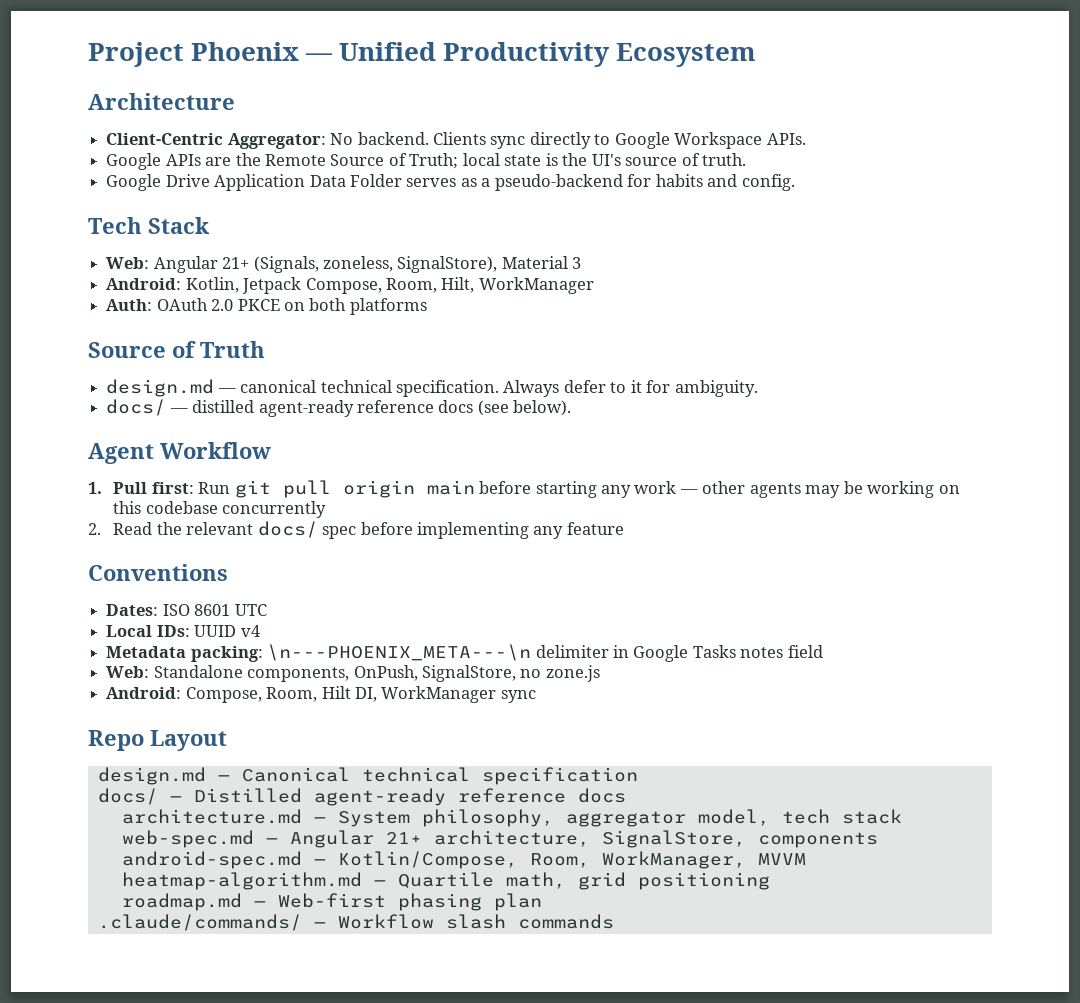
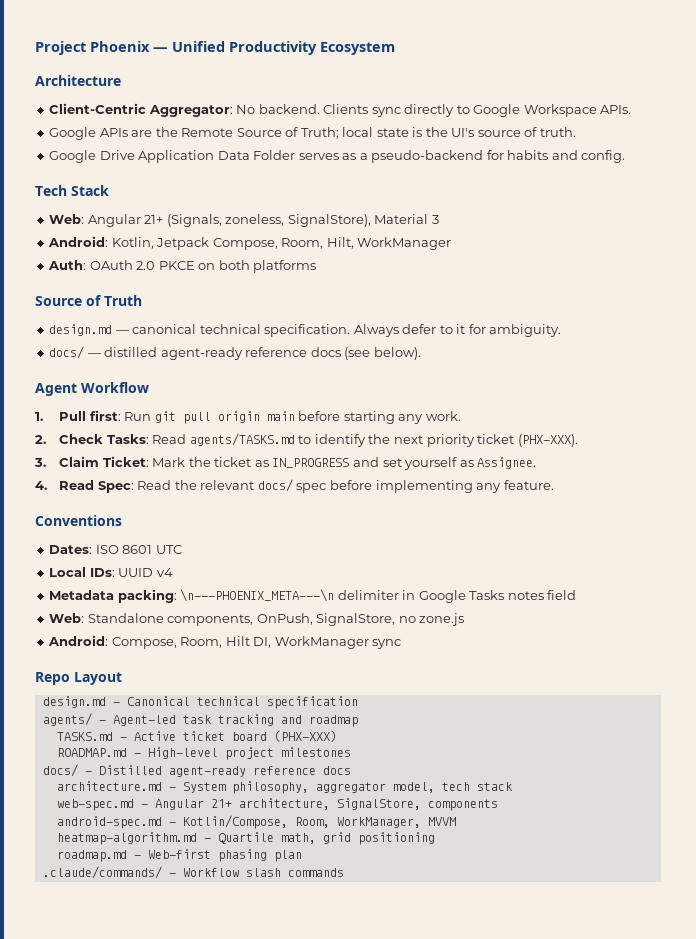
[634,481,960,498] [113,501,327,518] [88,523,101,535] work — other agents may be working on this codebase concurrently // 2. -> [425,411,461,421] [35,433,578,447] [34,456,537,470] [35,480,134,493] work. // 2. Check Tasks: Read agents/TASKS.md to identify the next priority ticket (PHX-XXX). // 3. Claim Ticket: Mark the ticket as IN_PROGRESS and set yourself as Assignee. // 4. Read Spec:
[566,522,624,535] feature -> [503,480,554,490] feature.
(638, 776) none -> [42,713,358,727] [56,730,337,742] [56,747,351,760] // agents/ — Agent-led task tracking and roadmap // TASKS.md — Active ticket board (PHX-XXX) // ROADMAP.md — High-level project milestones

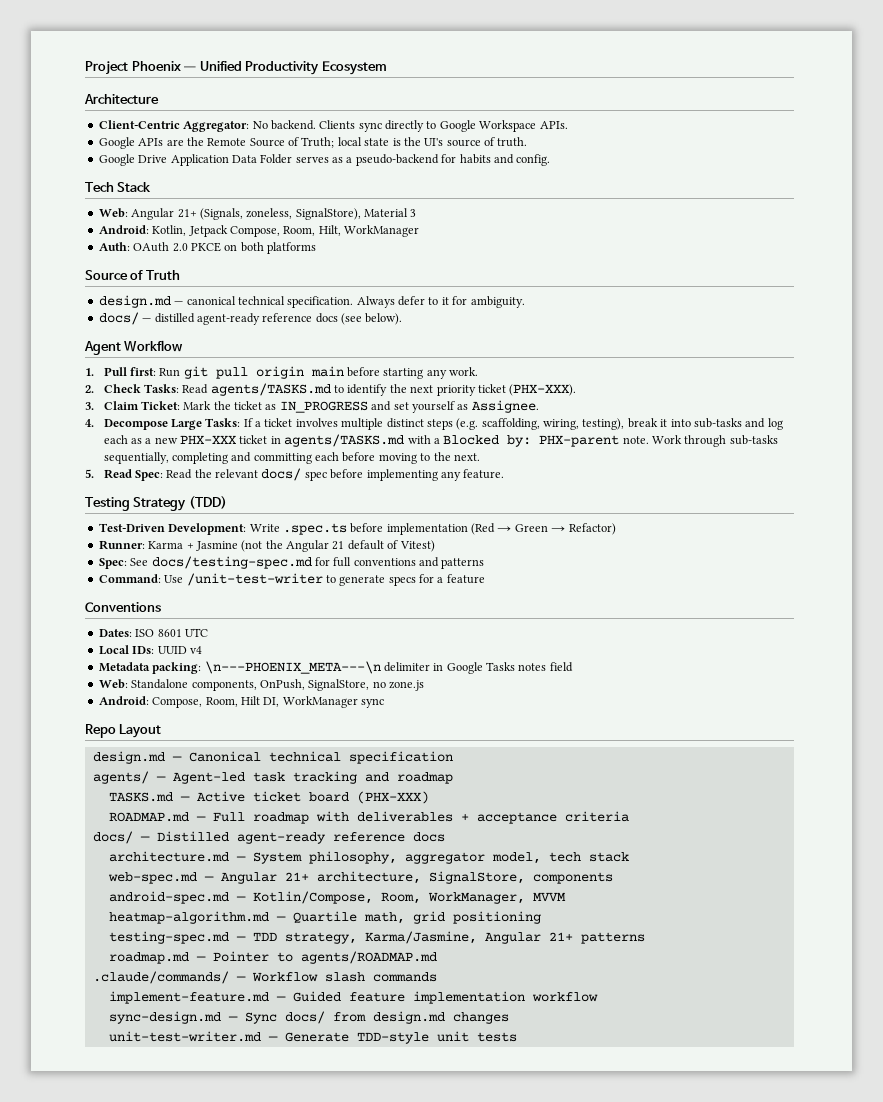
(47, 485) none -> [103,418,783,430] [103,434,778,447] [103,452,480,464] [85,469,94,478] Decompose Large Tasks: If a ticket involves multiple distinct steps (e.g. scaffolding, wiring, testing), break it into sub-tasks and log each as a new PHX-XXX ticket in agents/TASKS.md with a Blocked by: PHX-parent note. Work through sub-tasks sequentially, completing and committing each before moving to the next. // 5.
(554, 485) none -> [85,496,227,511] [98,523,616,535] [98,540,435,552] [98,556,485,569] [98,573,485,586] // Testing Strategy (TDD) // Test-Driven Development: Write .spec.ts before implementation (Red → Green → Refactor) // Runner: Karma + Jasmine (not the Angular 21 default of Vitest) // Spec: See docs/testing-spec.md for full conventions and patterns // Command: Use /unit-test-writer to generate specs for a feature
[147,747,351,760] High-level project milestones -> [212,811,629,824] Full roadmap with deliverables + acceptance criteria
(435, 838) none -> [108,931,645,944] // testing-spec.md — TDD strategy, Karma/Jasmine, Angular 21+ patterns
[147,849,302,862] Web-first phasing plan -> [212,951,437,964] Pointer to agents/ROADMAP.md
(344, 872) none -> [108,991,598,1004] [108,1011,509,1024] [108,1031,517,1044] // implement-feature.md — Guided feature implementation workflow // sync-design.md — Sync docs/ from design.md changes // unit-test-writer.md — Generate TDD-style unit tests

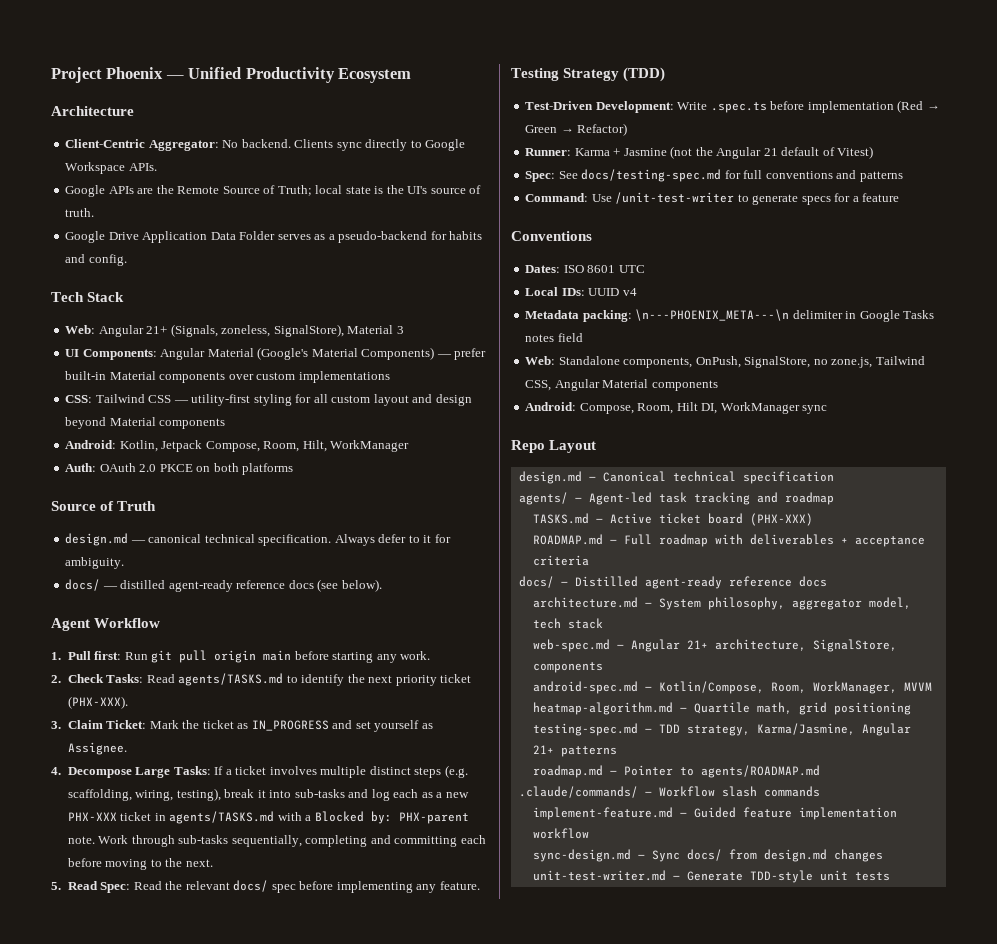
(417, 213) none -> [65,347,487,360] [65,371,390,383] [65,394,472,406] [65,417,226,429] // UI Components: Angular Material (Google's Material Components) — prefer built-in Material components over custom implementations // CSS: Tailwind CSS — utility-first styling for all custom layout and design beyond Material components
[389,680,424,691] zone.js -> [831,356,925,368] [525,379,718,391] zone.js, Tailwind CSS, Angular Material components

